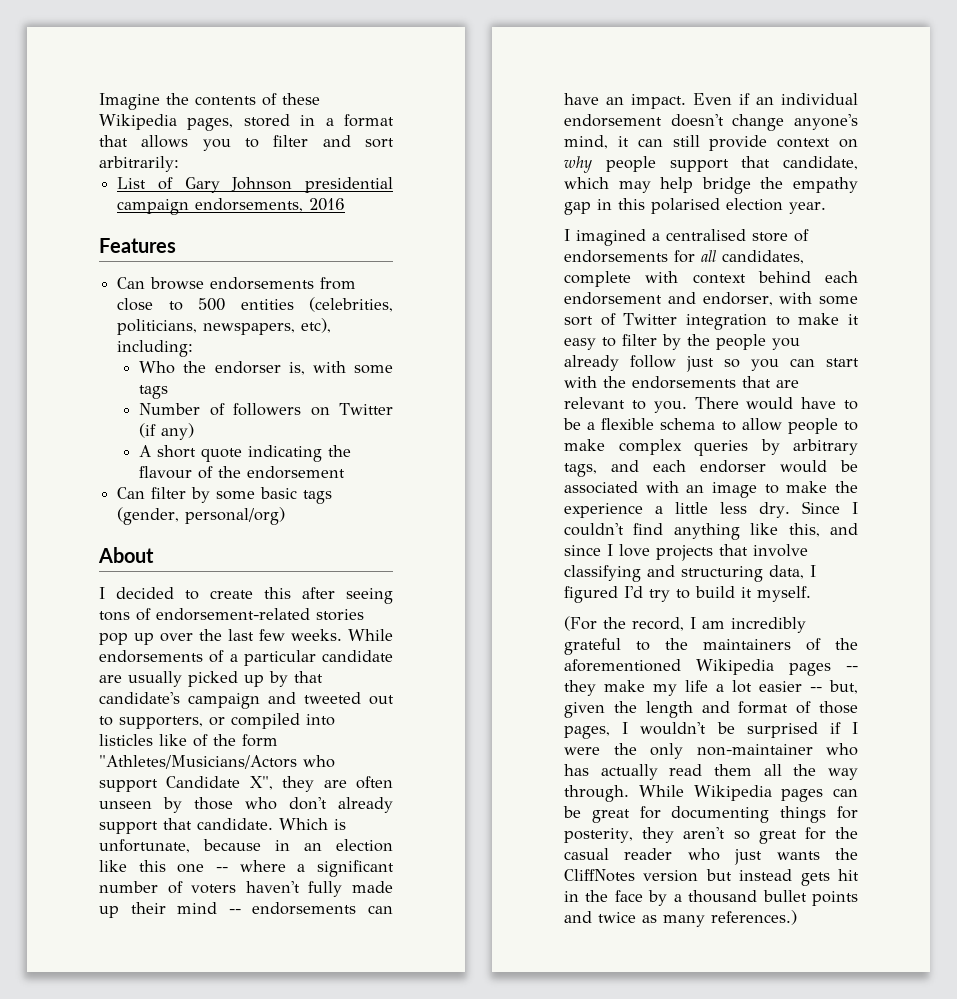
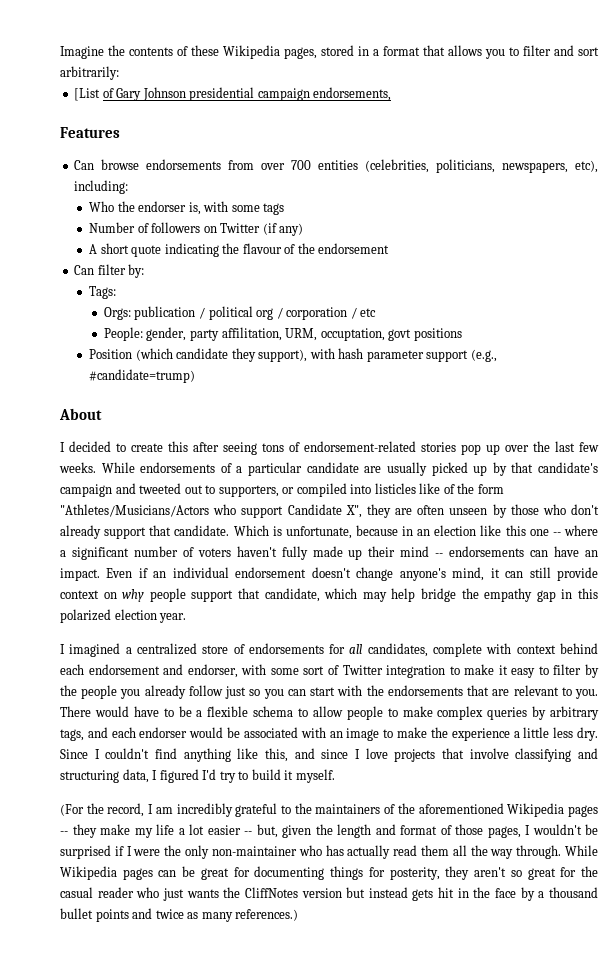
[117,177,147,189] List -> [74,88,101,101] [List
[309,198,346,211] 2016 -> (392, 94) none
[117,298,226,311] close to 500 -> [261,160,312,170] over 700
[191,487,333,504] [117,507,286,525] by some basic tags (gender, personal/org) -> [128,264,145,278] [89,286,117,299] [103,306,377,320] [103,327,462,341] [89,348,497,362] [89,369,196,383] by: // Tags: // Orgs: publication / political org / corporation / etc // People: gender, party affilitation, URM, occuptation, govt positions // Position (which candidate they support), with hash parameter support (e.g., #candidate=trump)
[651,198,720,214] polarised -> [60,609,111,623] polarized
[666,229,746,241] centralised -> [136,643,197,655] centralized

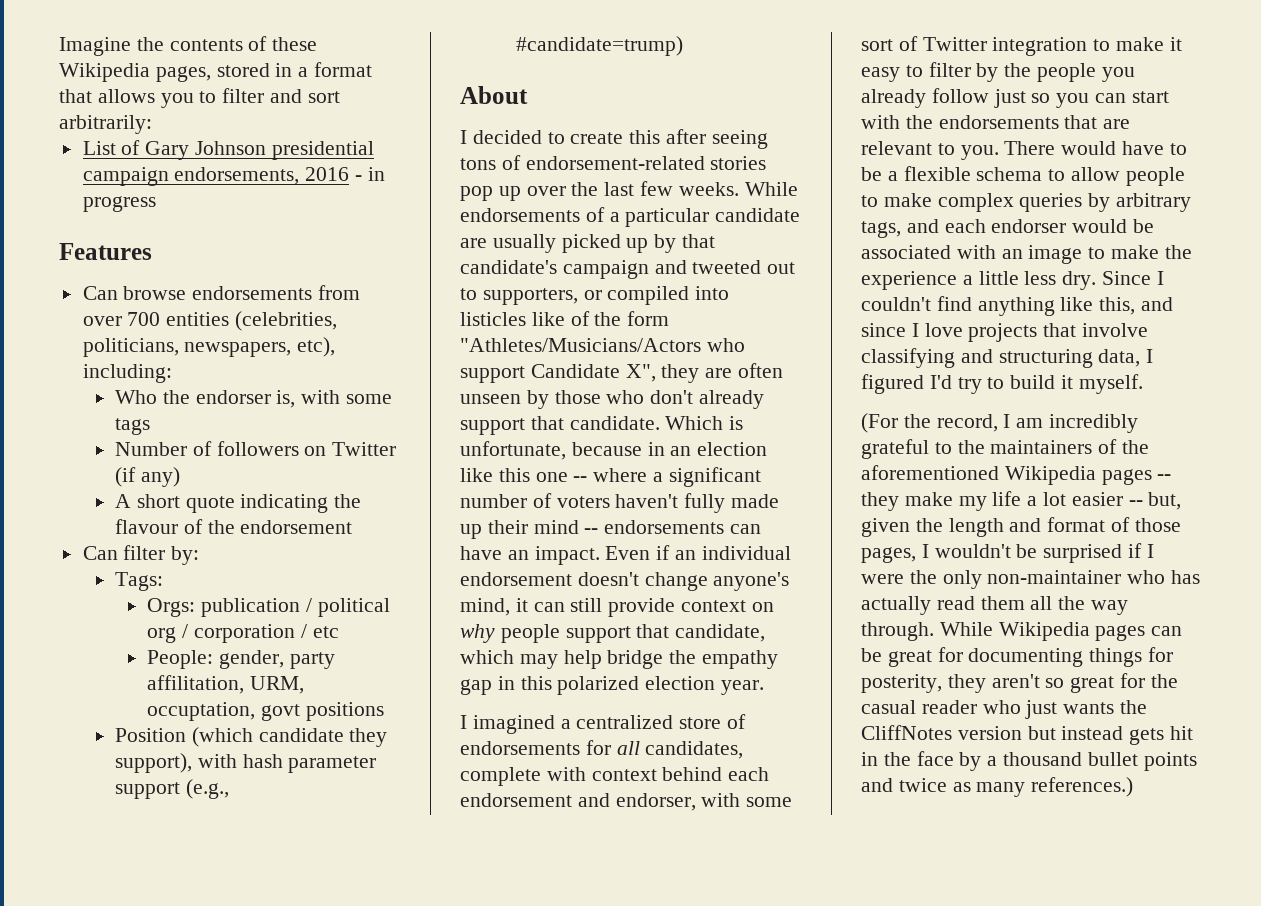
[74,88,101,101] [List -> [82,141,116,155] List
(392, 94) none -> [305,167,385,181] [82,196,156,212] 2016 - in progress

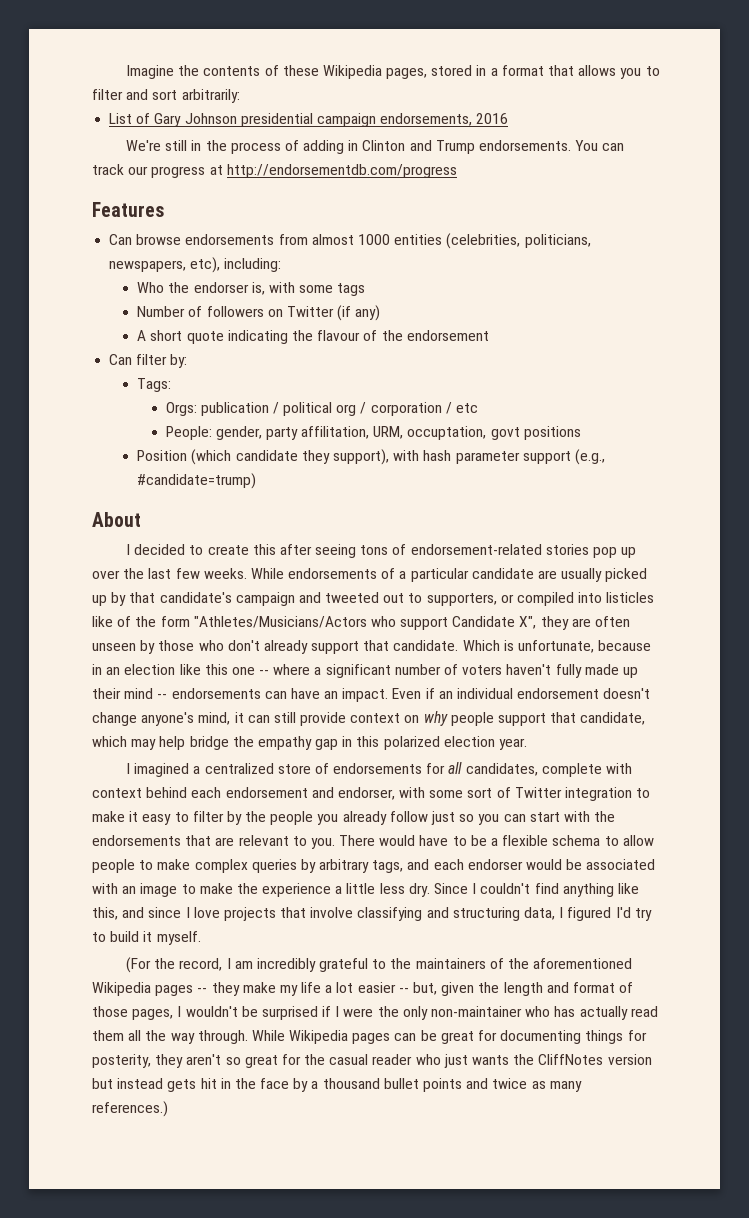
[355,167,385,181] - in -> [125,140,625,154] [92,164,149,175] // We're still in the process of adding in Clinton and Trump endorsements. You can track our
(156, 204) none -> [209,164,457,178] at http://endorsementdb.com/progress
[82,312,161,326] over 700 -> [311,234,390,245] almost 1000

